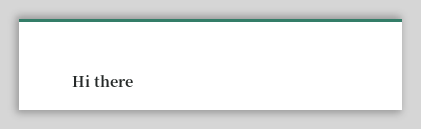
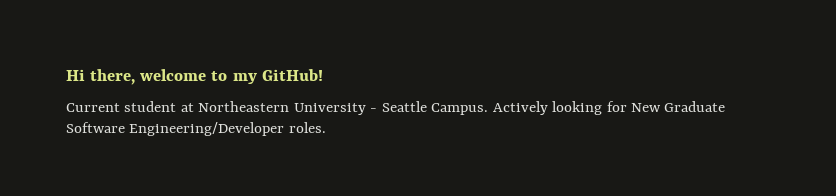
[94,75,133,87] there -> [90,69,323,85] [66,101,726,115] [66,122,326,136] there, welcome to my GitHub! // Current student at Northeastern University - Seattle Campus. Actively looking for New Graduate Software Engineering/Developer roles.

